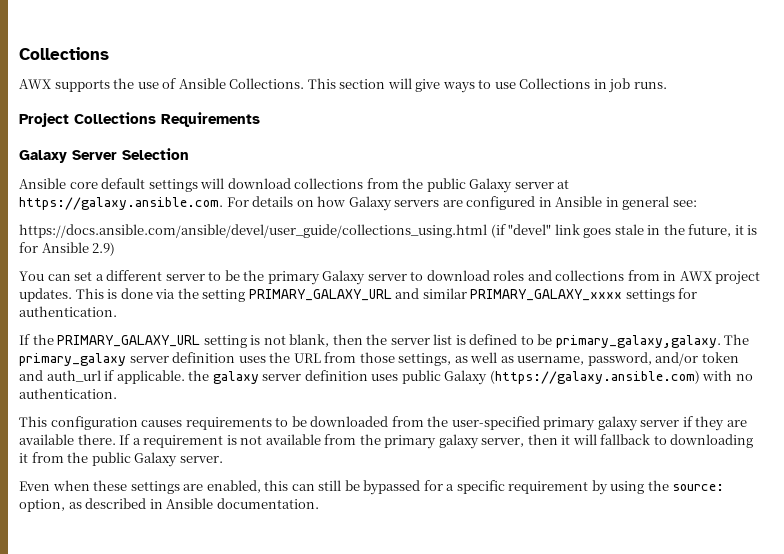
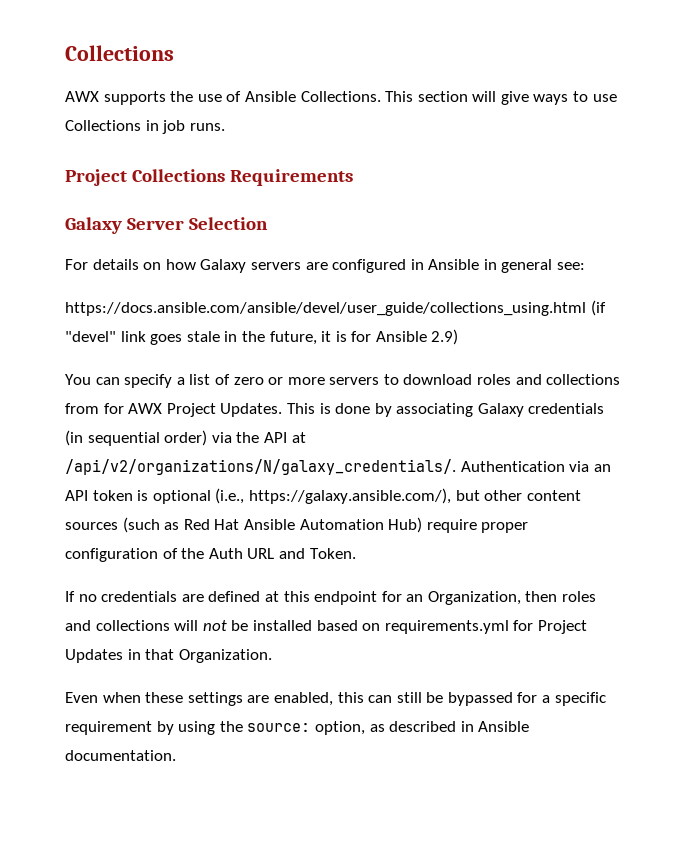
[19,178,570,193] [19,197,223,210] Ansible core default settings will download collections from the public Galaxy server at https://galaxy.ansible.com. -> (269, 223) none
[74,270,407,285] set a different server to be the primary Galaxy server -> [124,374,380,388] specify a list of zero or more servers
[663,271,761,285] [19,288,698,302] [19,306,117,317] [19,334,750,348] [19,352,739,366] [19,370,753,385] [19,388,117,399] [19,416,747,431] [19,434,754,449] [19,452,223,467] in AWX project updates. This is done via the setting PRIMARY_GALAXY_URL and similar PRIMARY_GALAXY_xxxx settings for authentication. // If the PRIMARY_GALAXY_URL setting is not blank, then the server list is defined to be primary_galaxy,galaxy. The primary_galaxy server definition uses the URL from those settings, as well as username, password, and/or token and auth_url if applicable. the galaxy server definition uses public Galaxy (https://galaxy.ansible.com) with no authentication. // This configuration causes requirements to be downloaded from the user-specified primary galaxy server if they are available there. If a requirement is not available from the primary galaxy server, then it will fallback to downloading it from the public Galaxy server. -> [103,403,605,417] [65,430,306,446] [65,459,611,475] [65,488,581,504] [65,517,529,533] [65,548,356,562] [65,591,597,605] [65,620,587,634] [65,649,272,663] for AWX Project Updates. This is done by associating Galaxy credentials (in sequential order) via the API at /api/v2/organizations/N/galaxy_credentials/. Authentication via an API token is optional (i.e., https://galaxy.ansible.com/), but other content sources (such as Red Hat Ansible Automation Hub) require proper configuration of the Auth URL and Token. // If no credentials are defined at this endpoint for an Organization, then roles and collections will not be installed based on requirements.yml for Project Updates in that Organization.

